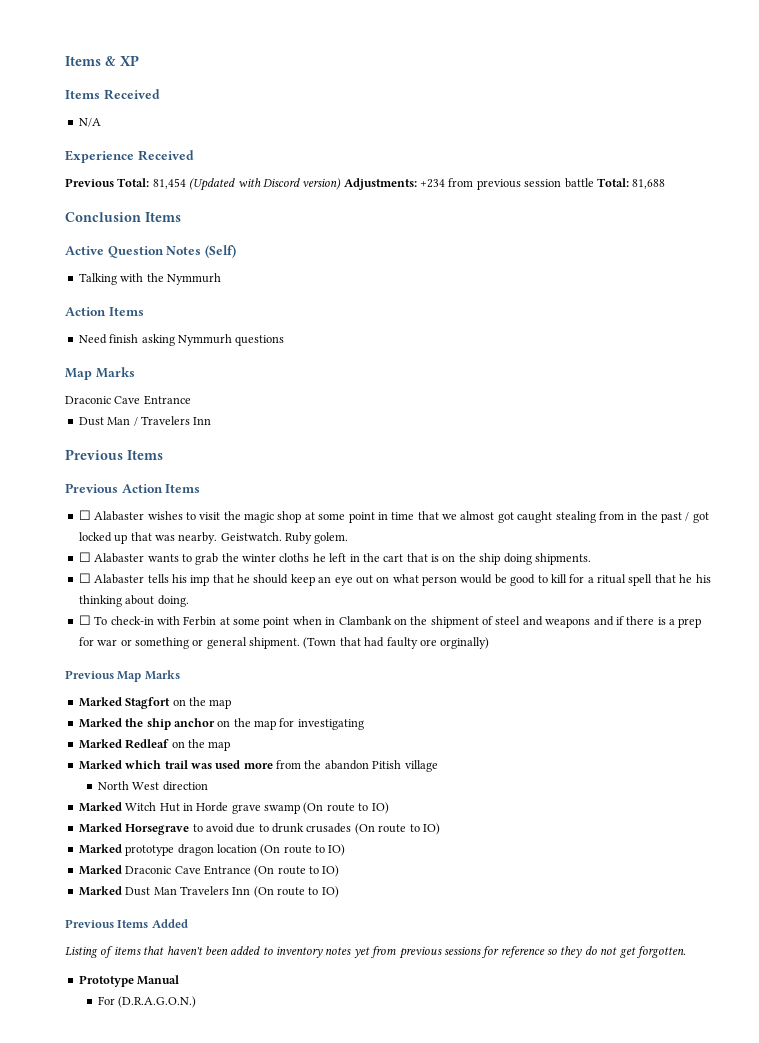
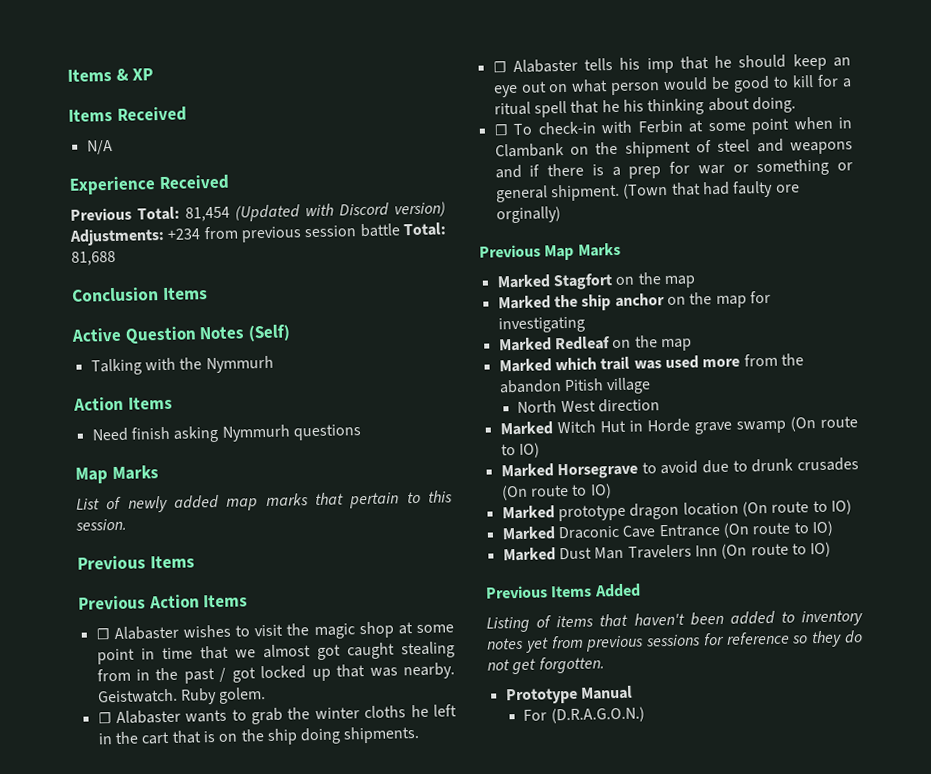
[65,395,191,405] [78,416,212,426] Draconic Cave Entrance // Dust Man / Travelers Inn -> [76,490,453,513] [75,518,127,531] List of newly added map marks that pertain to this session.

